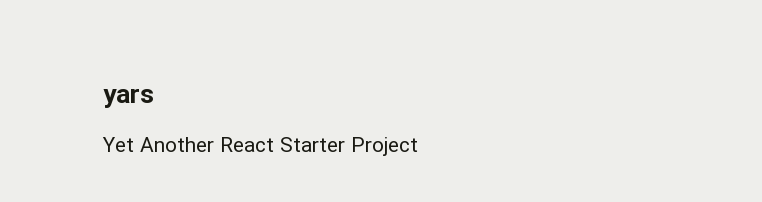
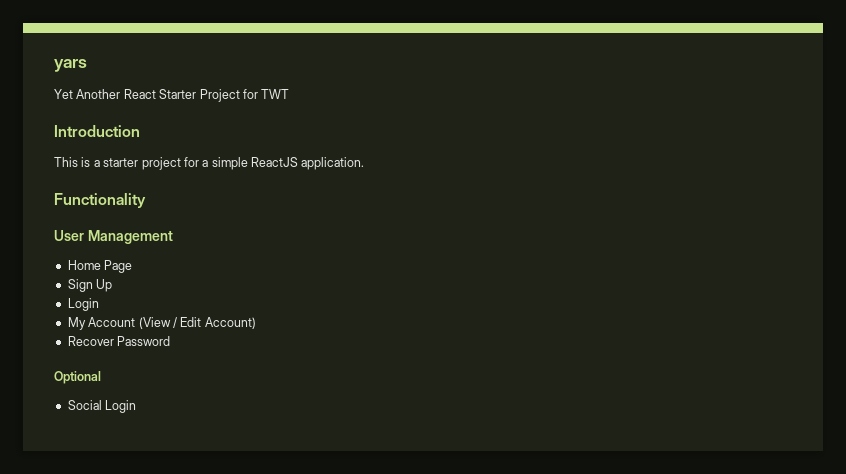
(418, 146) none -> [242,89,290,99] [54,125,140,137] [54,157,365,170] [54,193,146,208] [54,230,173,244] [67,260,133,273] [67,279,113,292] [67,298,99,311] [67,317,256,330] [67,336,171,346] [54,371,101,384] [67,400,137,413] for TWT // Introduction // This is a starter project for a simple ReactJS application. // Functionality // User Management // Home Page // Sign Up // Login // My Account (View / Edit Account) // Recover Password // Optional // Social Login

